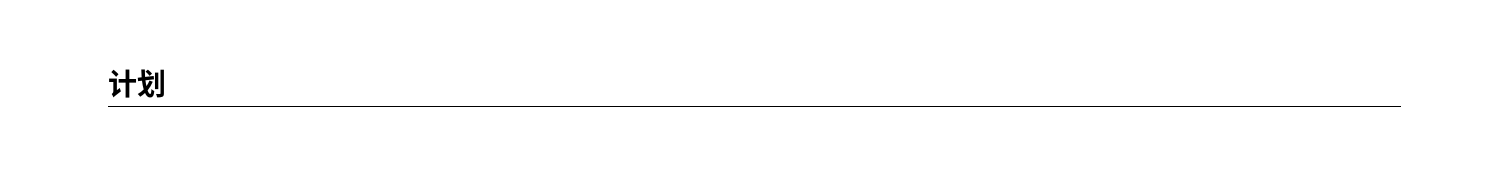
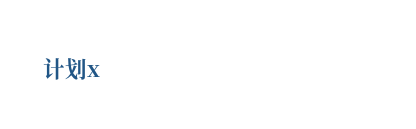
(166, 83) none -> [87,65,100,77] x

